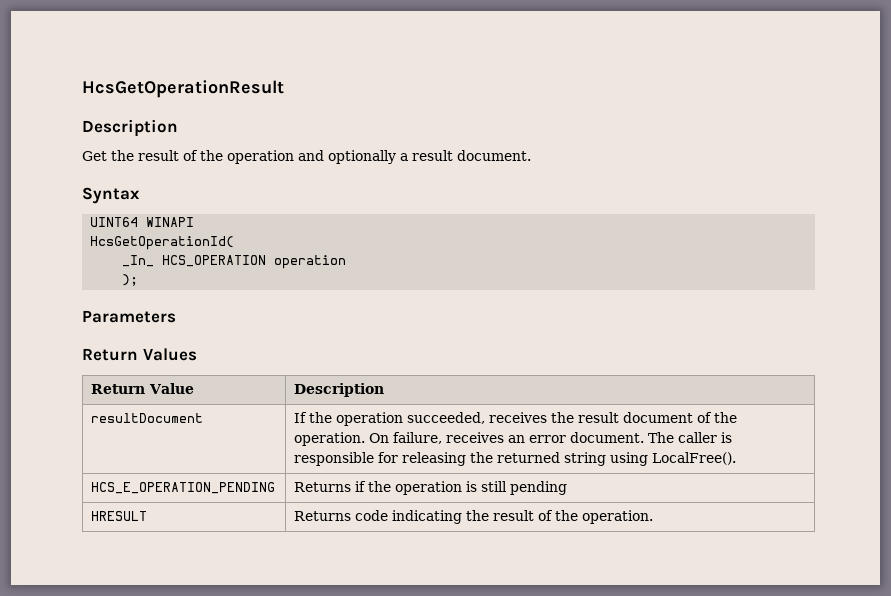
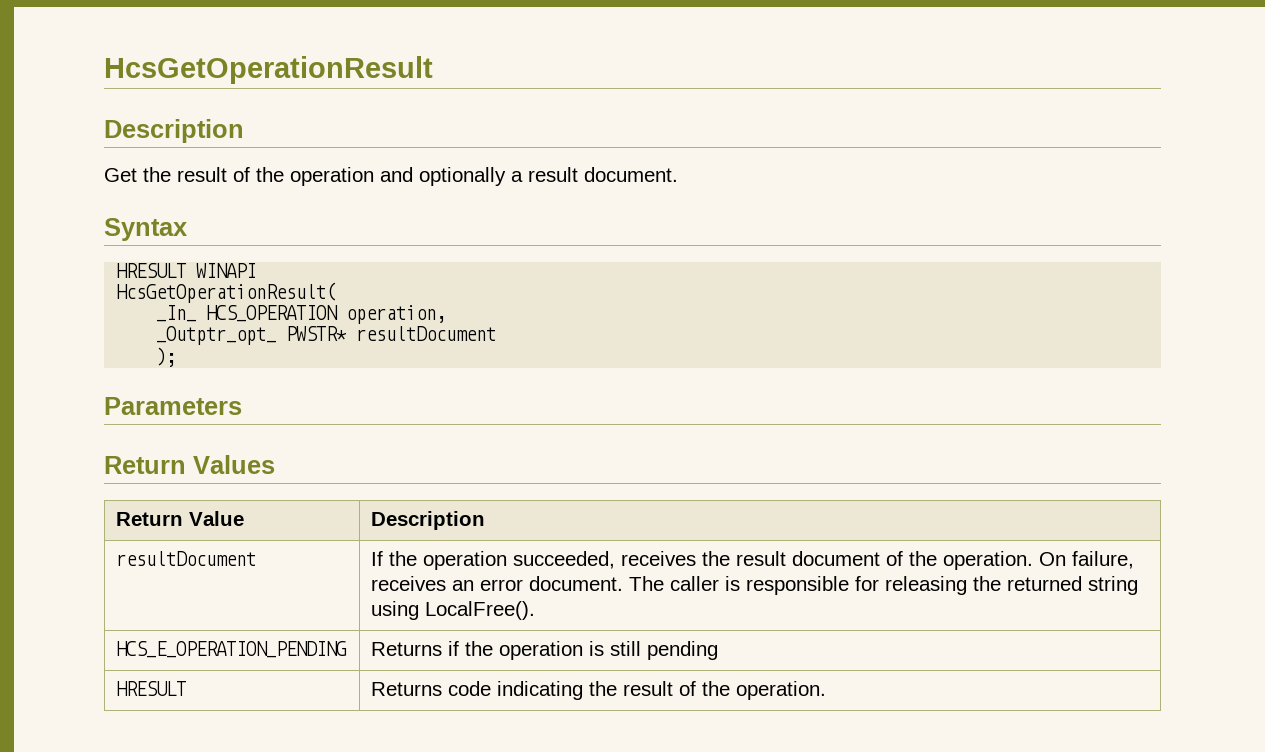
[90,217,139,227] UINT64 -> [116,263,187,278] HRESULT
[90,236,235,250] HcsGetOperationId( -> [116,282,337,303] HcsGetOperationResult(
[274,255,347,269] operation -> [346,305,447,324] [156,326,497,345] operation, // _Outptr_opt_ PWSTR* resultDocument

